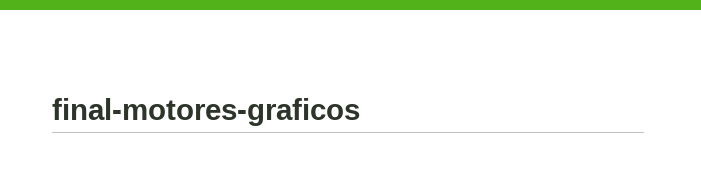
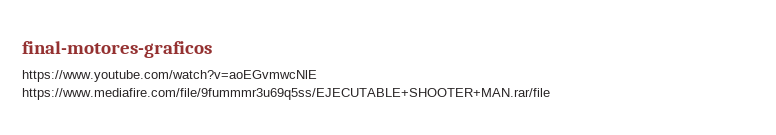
(360, 112) none -> [22,70,317,82] [22,88,550,100] // https://www.youtube.com/watch?v=aoEGvmwcNlE https://www.mediafire.com/file/9fummmr3u69q5ss/EJECUTABLE+SHOOTER+MAN.rar/file

